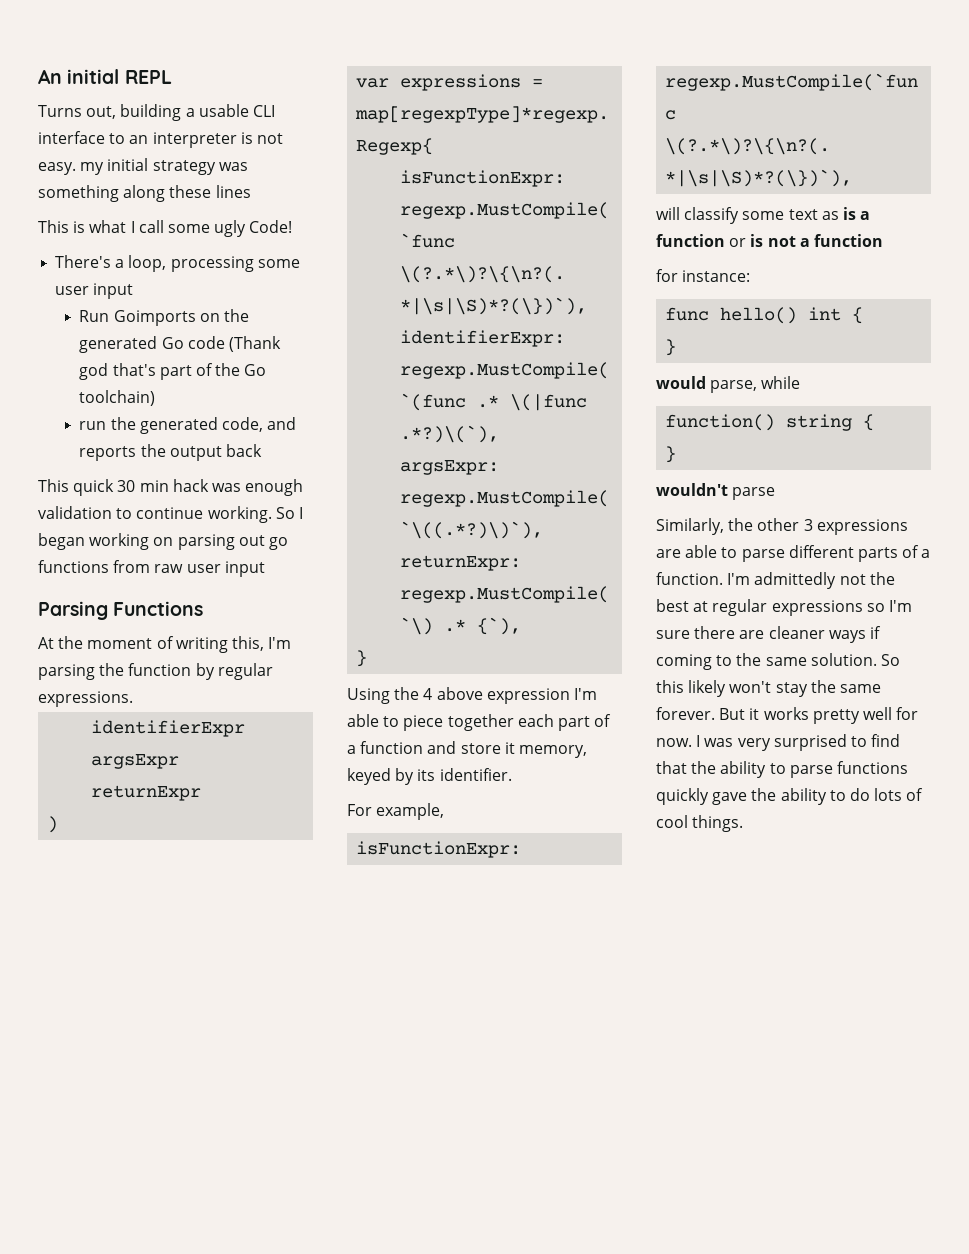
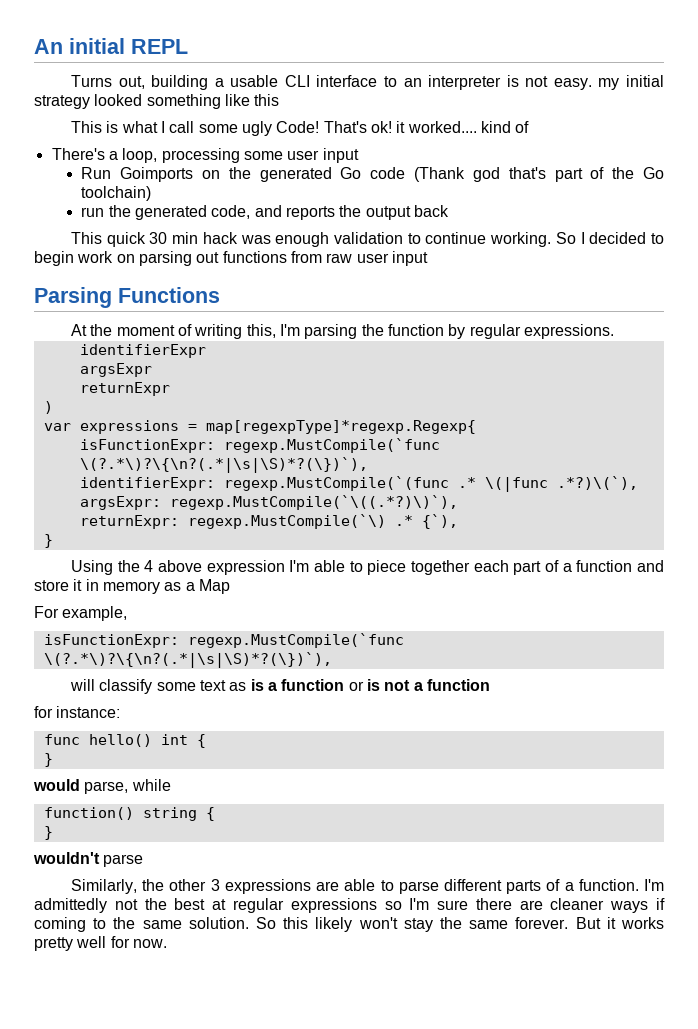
[218,162,248,171] [38,185,251,202] was something along these lines -> [94,94,280,109] looked something like this
(293, 226) none -> [323,121,530,133] That's ok! it worked.... kind of
[38,533,150,550] began working -> [589,232,664,244] [34,251,114,266] decided to begin work
[268,537,288,550] go -> (220, 257) none
[518,745,587,758] [347,768,512,785] memory, keyed by its identifier. -> [85,579,230,594] in memory as a Map
[696,734,901,751] [656,761,908,778] [656,788,924,805] [656,815,744,832] I was very surprised to find that the ability to parse functions quickly gave the ability to do lots of cool things. -> (167, 943) none

